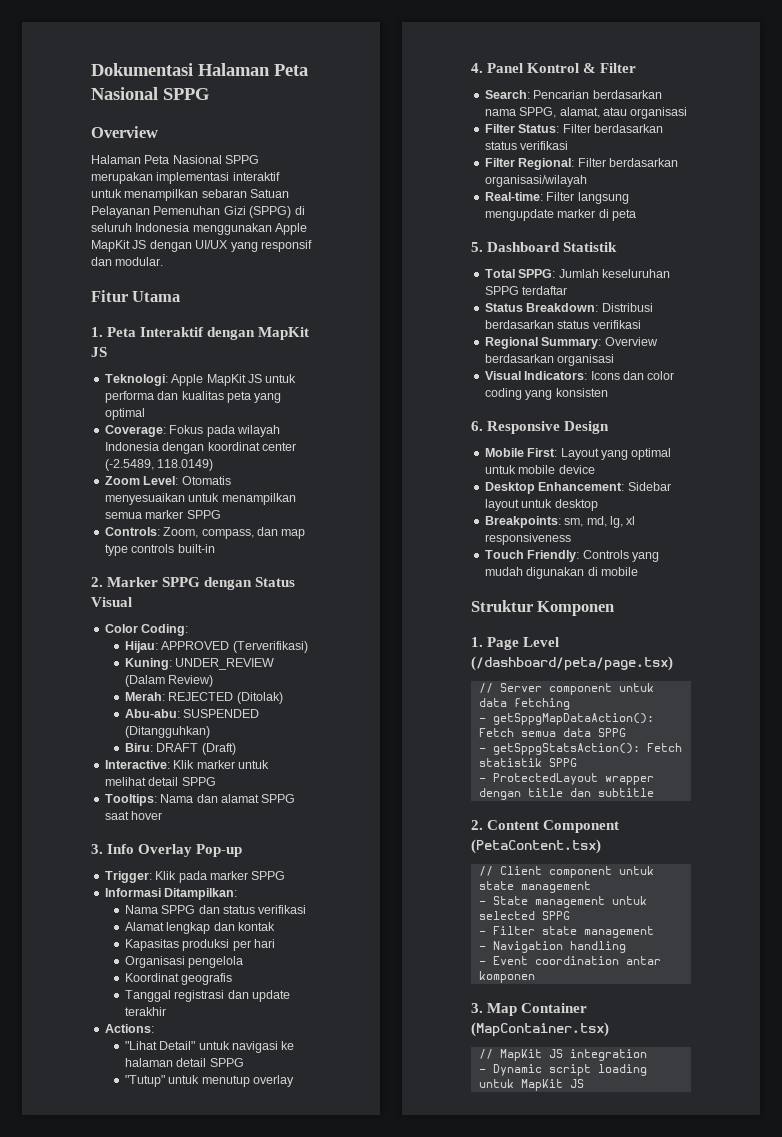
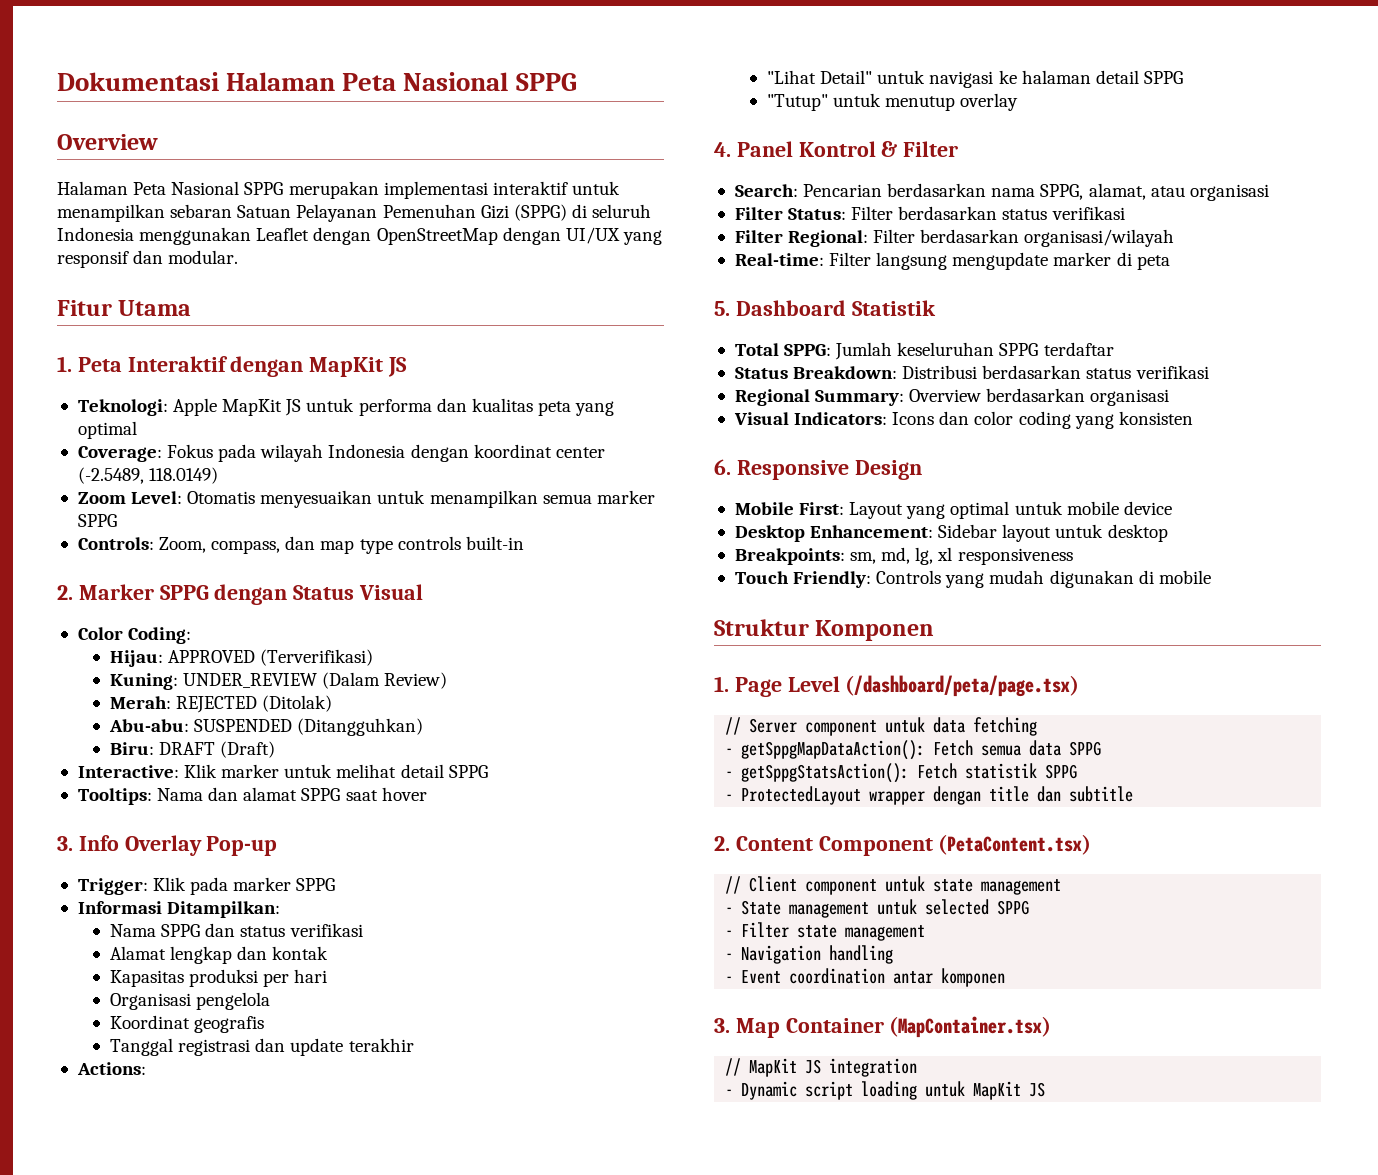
[275,223,308,235] [91,240,147,252] Apple MapKit JS -> [256,227,498,245] Leaflet dengan OpenStreetMap

